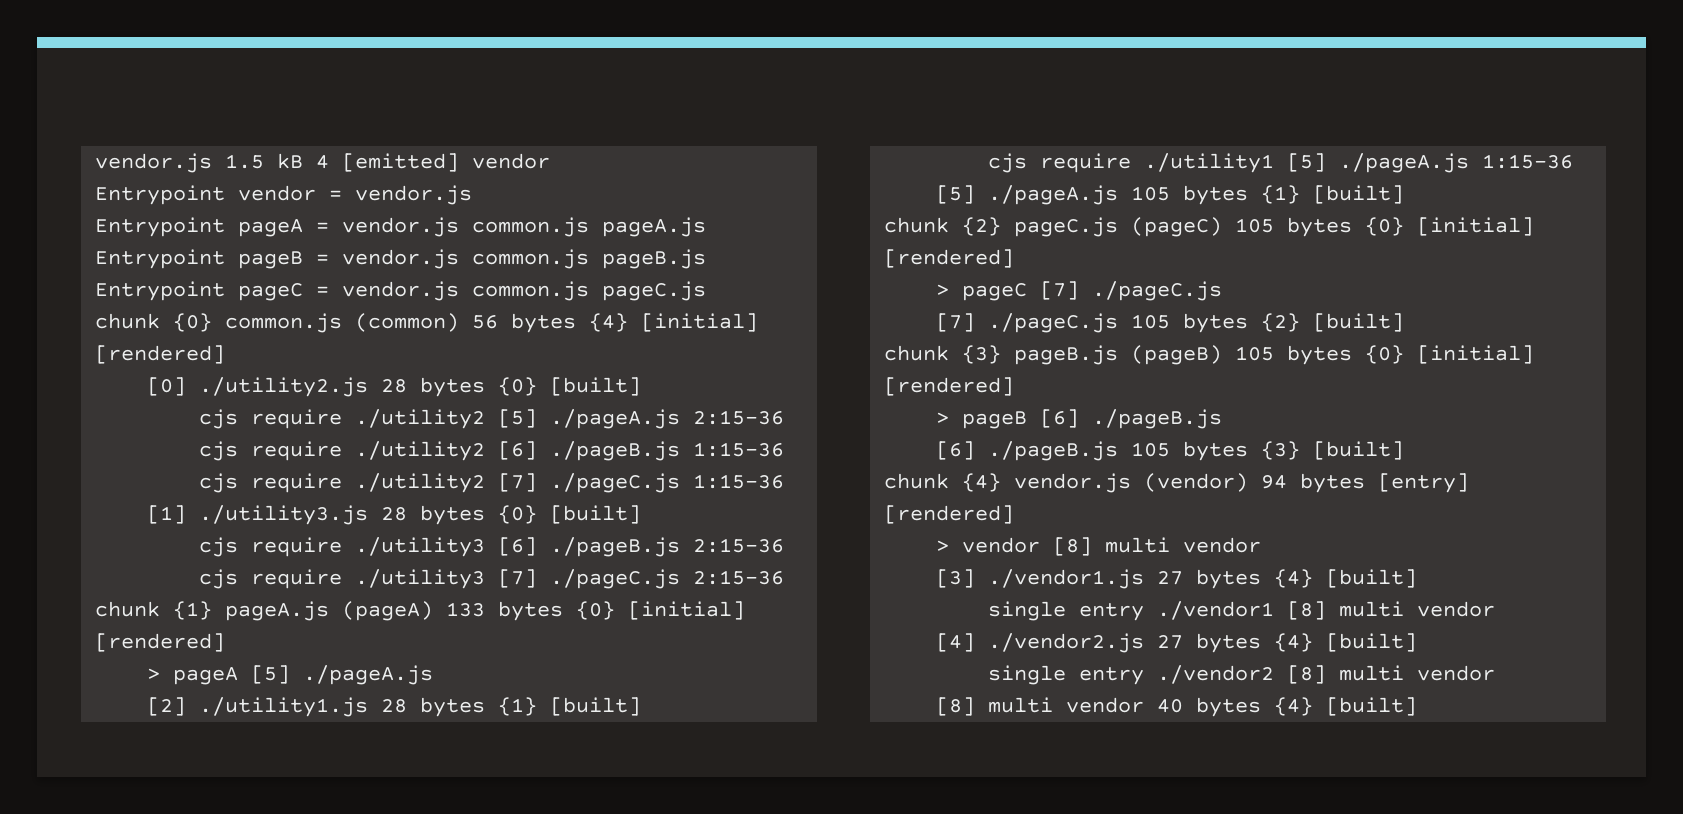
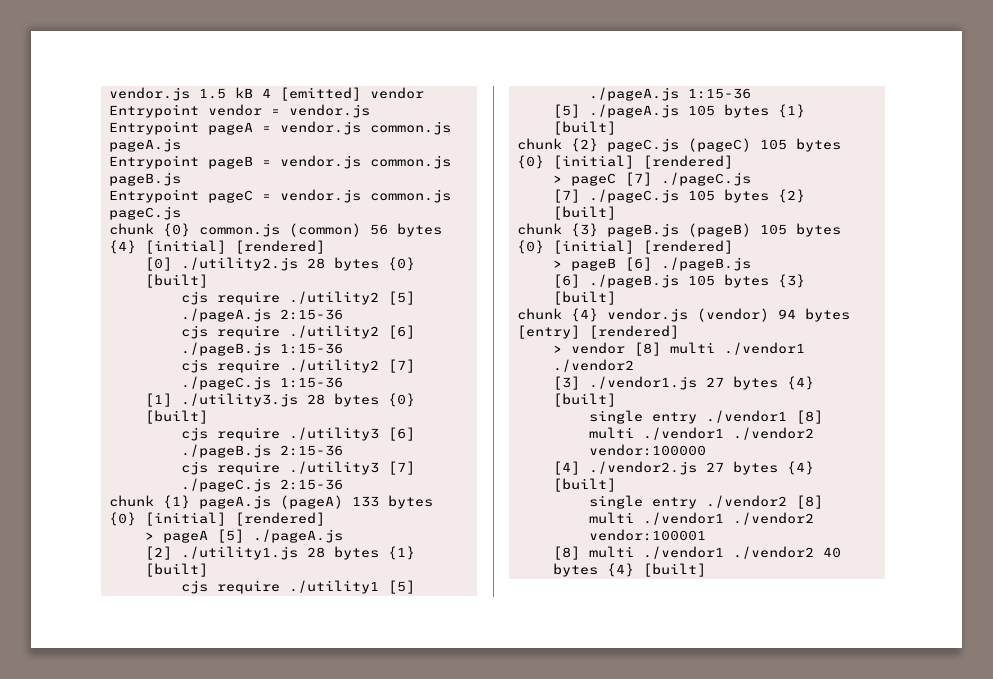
[1182,537,1261,553] vendor -> [724,342,806,355] [553,359,635,372] ./vendor1 ./vendor2
[1416,601,1495,617] vendor -> [643,427,815,440] [589,444,707,456] ./vendor1 ./vendor2 vendor:100000
[1416,665,1495,681] [935,697,1144,716] vendor // [8] multi vendor -> [643,512,815,525] [589,529,707,541] [553,546,815,560] ./vendor1 ./vendor2 vendor:100001 // [8] multi ./vendor1 ./vendor2

